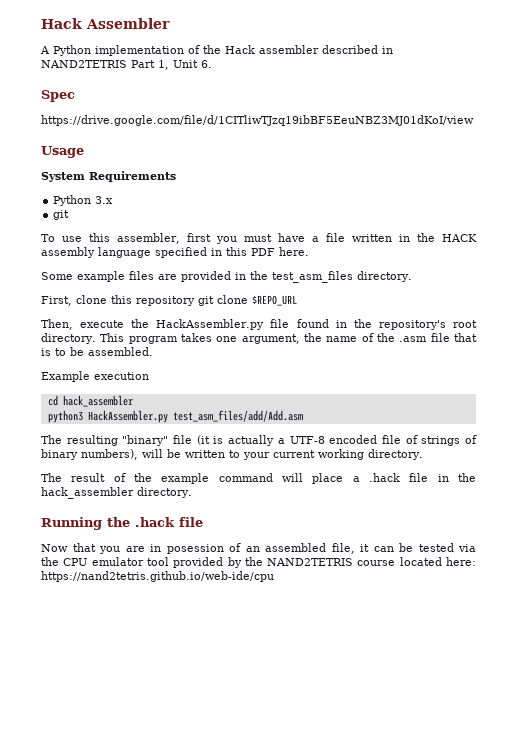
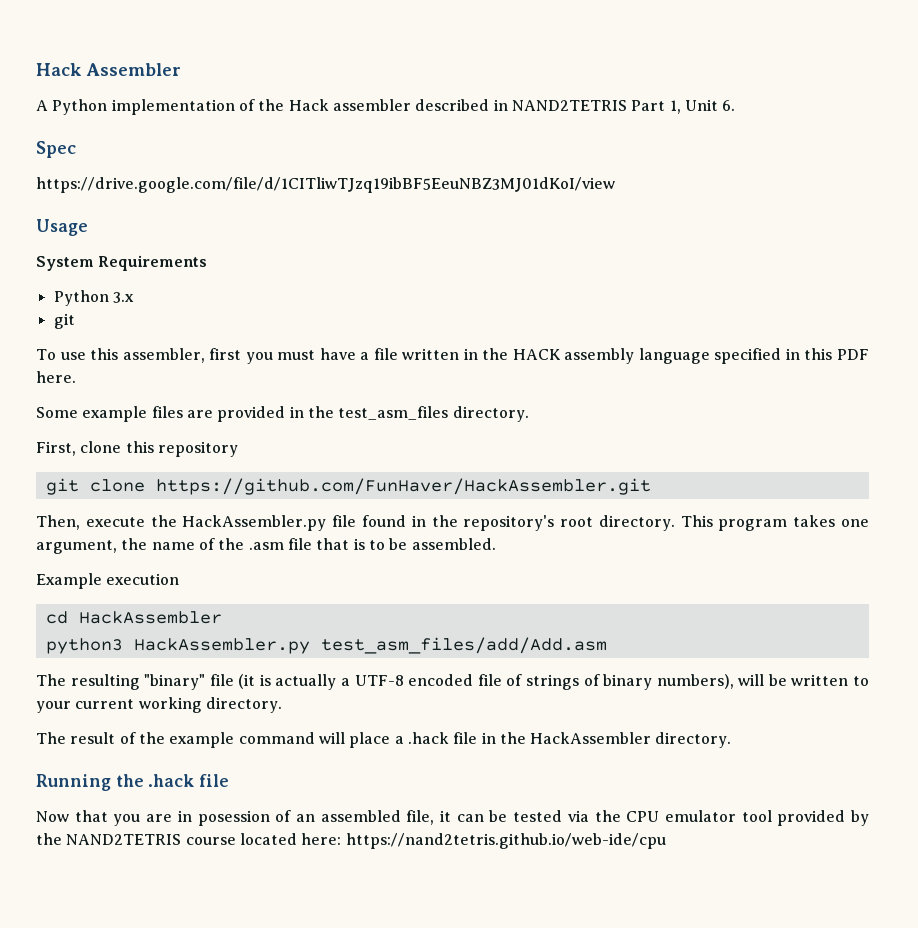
(195, 301) none -> (238, 449) //
[252,295,297,306] $REPO_URL -> [155,478,651,495] https://github.com/FunHaver/HackAssembler.git
[62,395,133,407] hack_assembler -> [78,611,222,624] HackAssembler
[41,487,134,499] hack_assembler -> [530,732,652,744] HackAssembler

